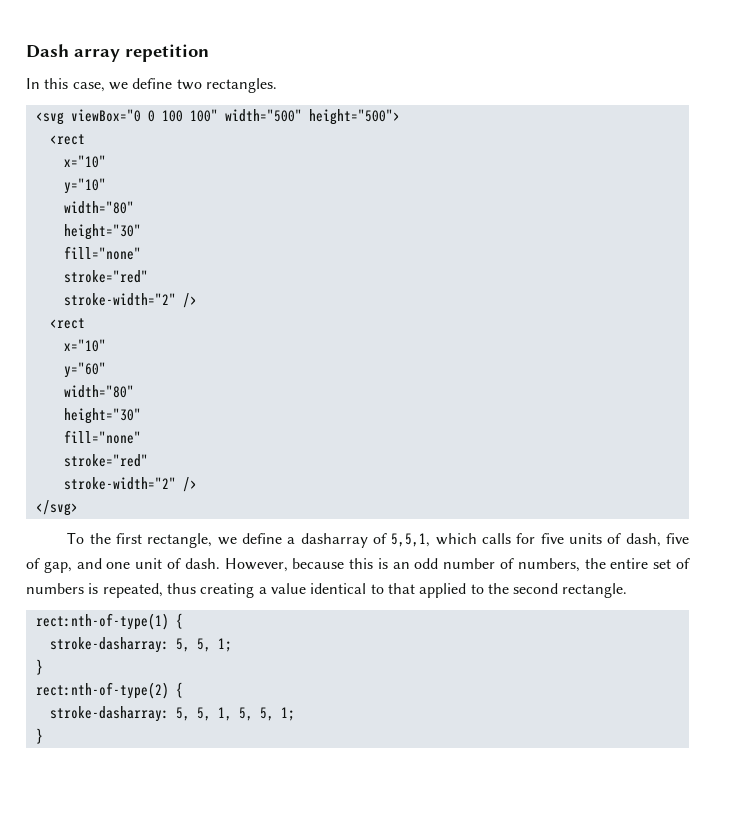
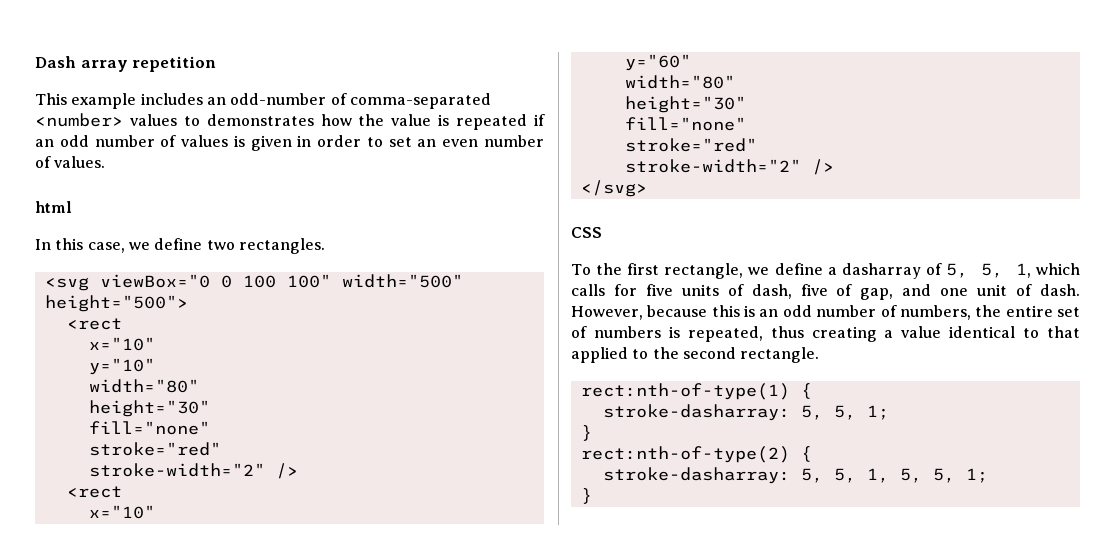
(209, 53) none -> [35,93,491,109] [35,113,546,130] [35,135,544,151] [35,156,106,168] [35,201,72,213] // This example includes an odd-number of comma-separated <number> values to demonstrates how the value is repeated if an odd number of values is given in order to set an even number of values. // html
(78, 508) none -> [571,227,602,238] // CSS
[391,533,431,547] 5,5,1, -> [945,263,1031,278] 5, 5, 1,

